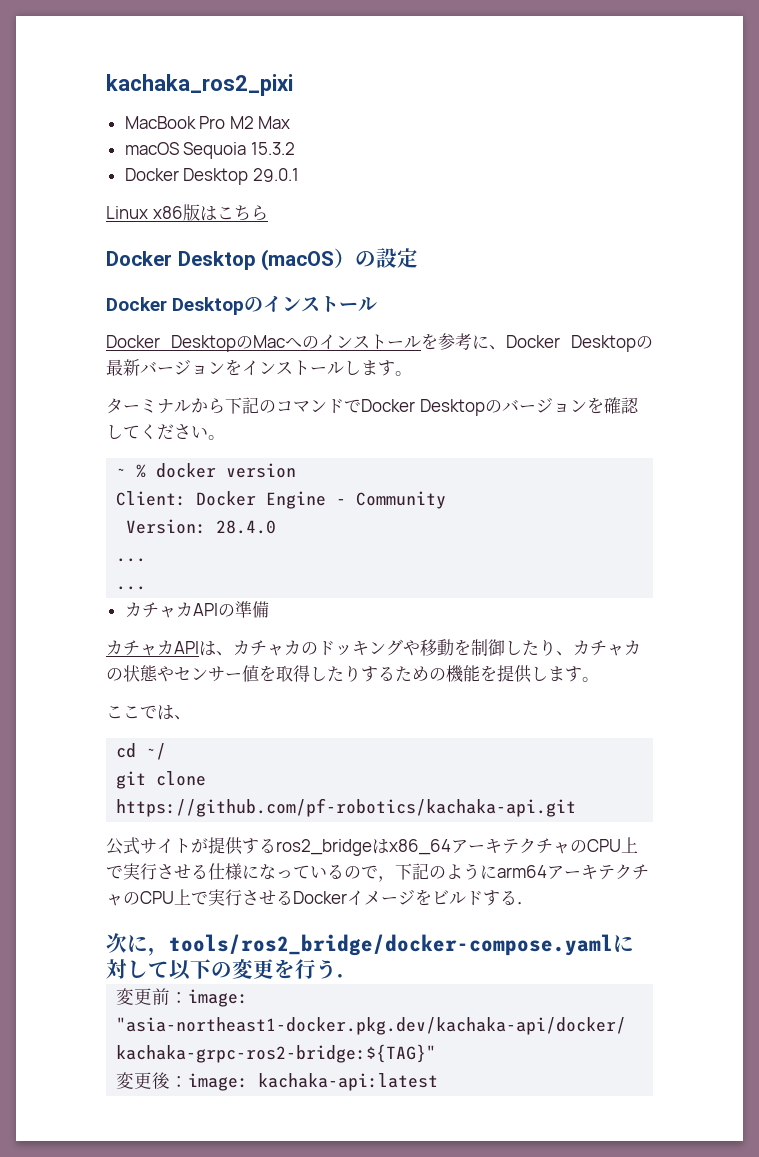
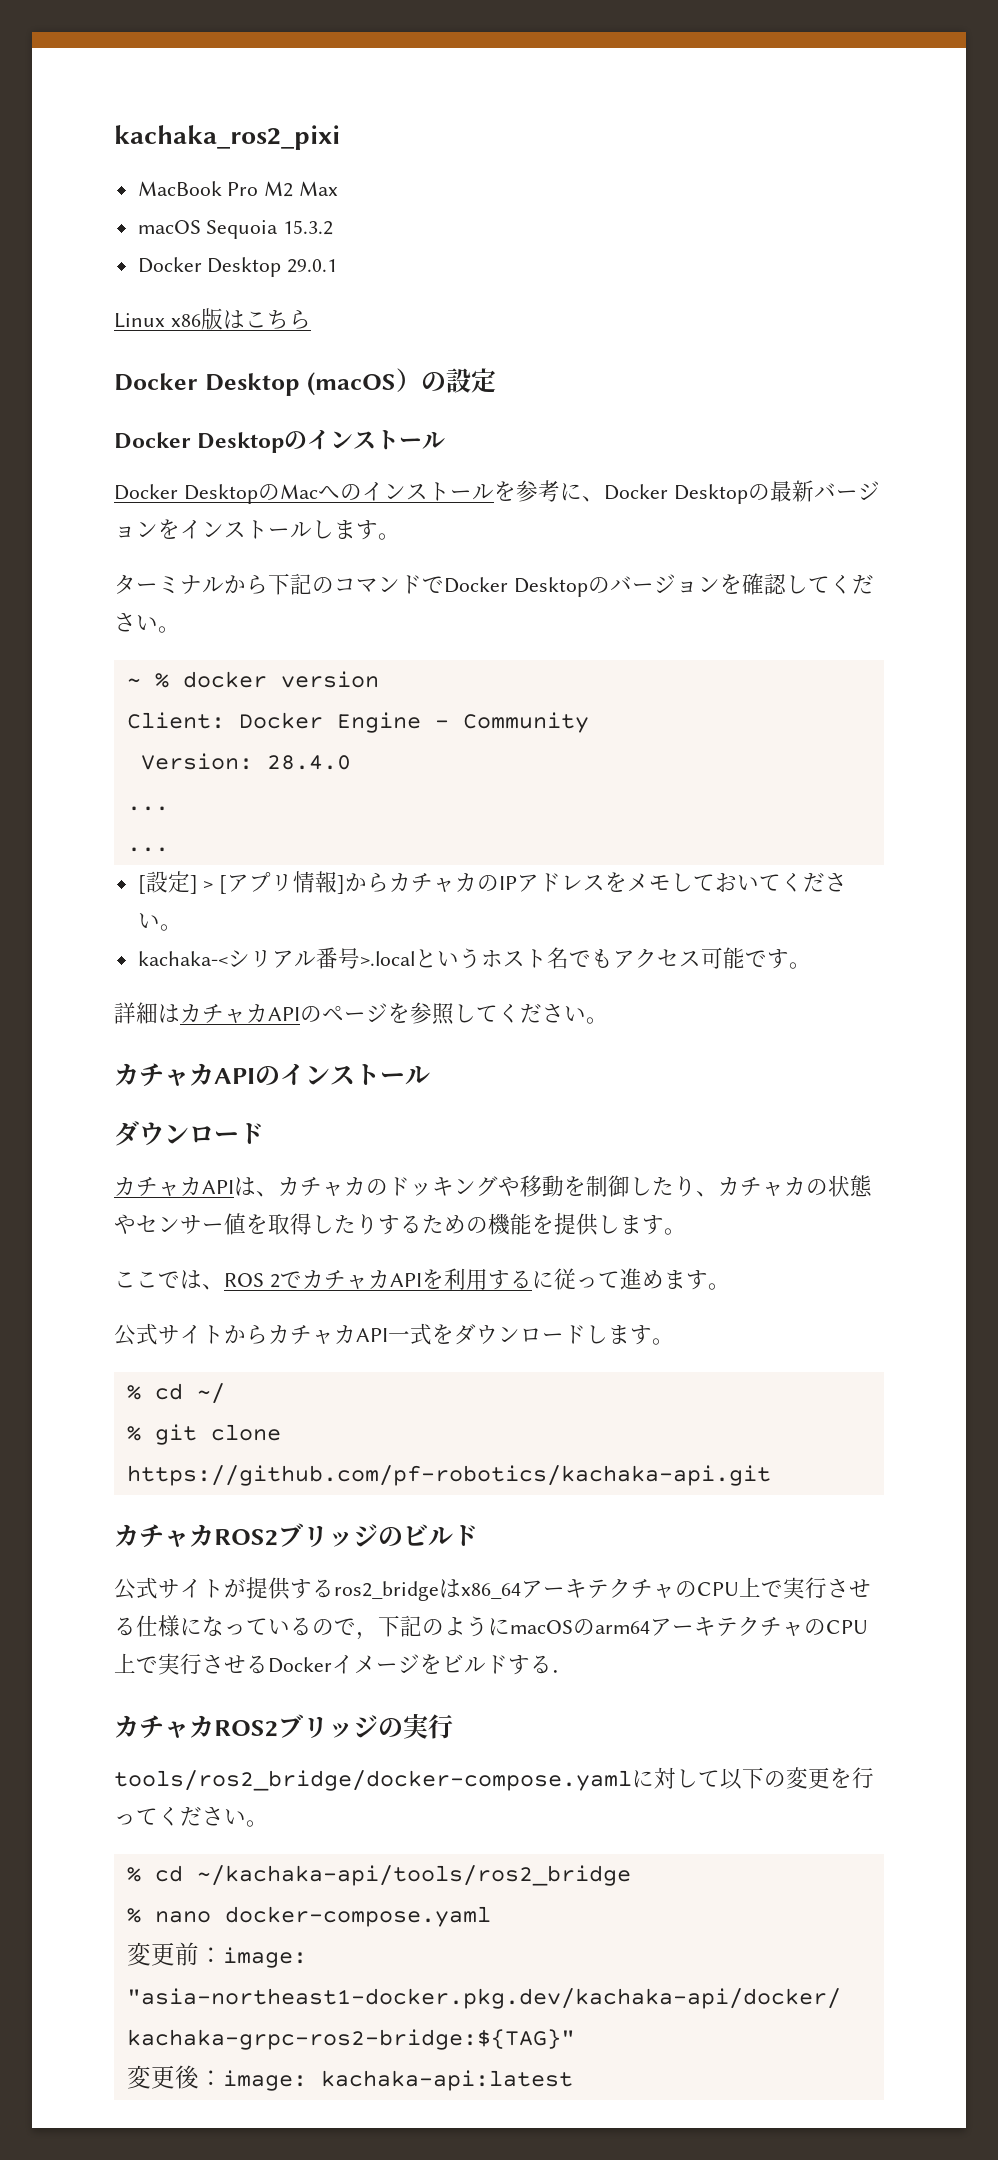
[124,601,269,618] カチャカAPIの準備 -> [137,871,848,894] [137,913,182,931] [137,947,811,969] [114,1002,608,1025] [114,1063,430,1087] [114,1121,264,1146] [設定] > [アプリ情報]からカチャカのIPアドレスをメモしておいてください。 // kachaka-<シリアル番号>.localというホスト名でもアクセス可能です。 // 詳細はカチャカAPIのページを参照してください。 // カチャカAPIのインストール // ダウンロード
(191, 717) // -> [224,1268,730,1290] [114,1323,674,1346] [126,1385,141,1400] ROS 2でカチャカAPIを利用するに従って進めます。 // 公式サイトからカチャカAPI一式をダウンロードします。 // %
(167, 751) none -> [126,1426,141,1441] %
(577, 807) none -> [114,1523,478,1548] // カチャカROS2ブリッジのビルド
(497, 872) none -> [510,1619,595,1635] macOSの
[106,933,169,956] 次に， -> [114,1713,453,1739] カチャカROS2ブリッジの実行 //
[316,959,358,979] う． -> [114,1806,268,1827] [126,1865,631,1886] [126,1906,491,1927] ってください。 // % cd ~/kachaka-api/tools/ros2_bridge // % nano docker-compose.yaml

